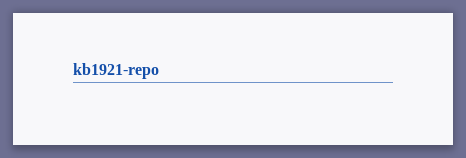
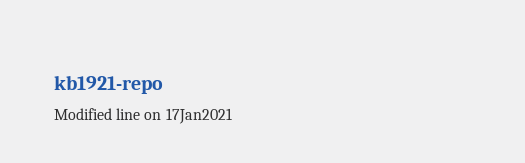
(159, 71) none -> [54,108,232,124] // Modified line on 17Jan2021

